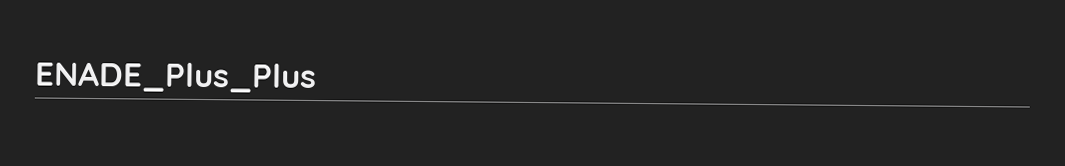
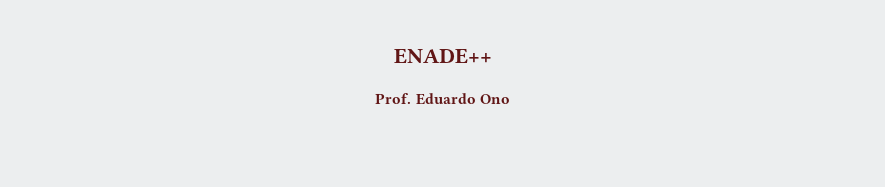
[34,61,317,94] ENADE_Plus_Plus -> [393,48,492,64] [375,93,510,105] ENADE++ // Prof. Eduardo Ono

